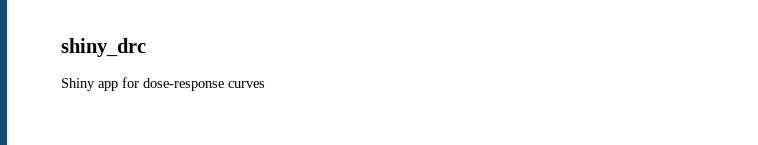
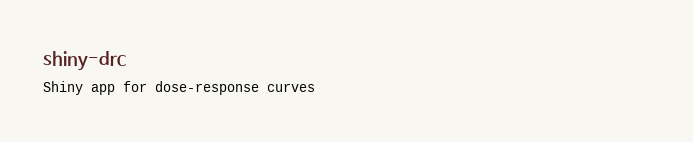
[61,38,146,57] shiny_drc -> [43,51,126,71] shiny-drc

